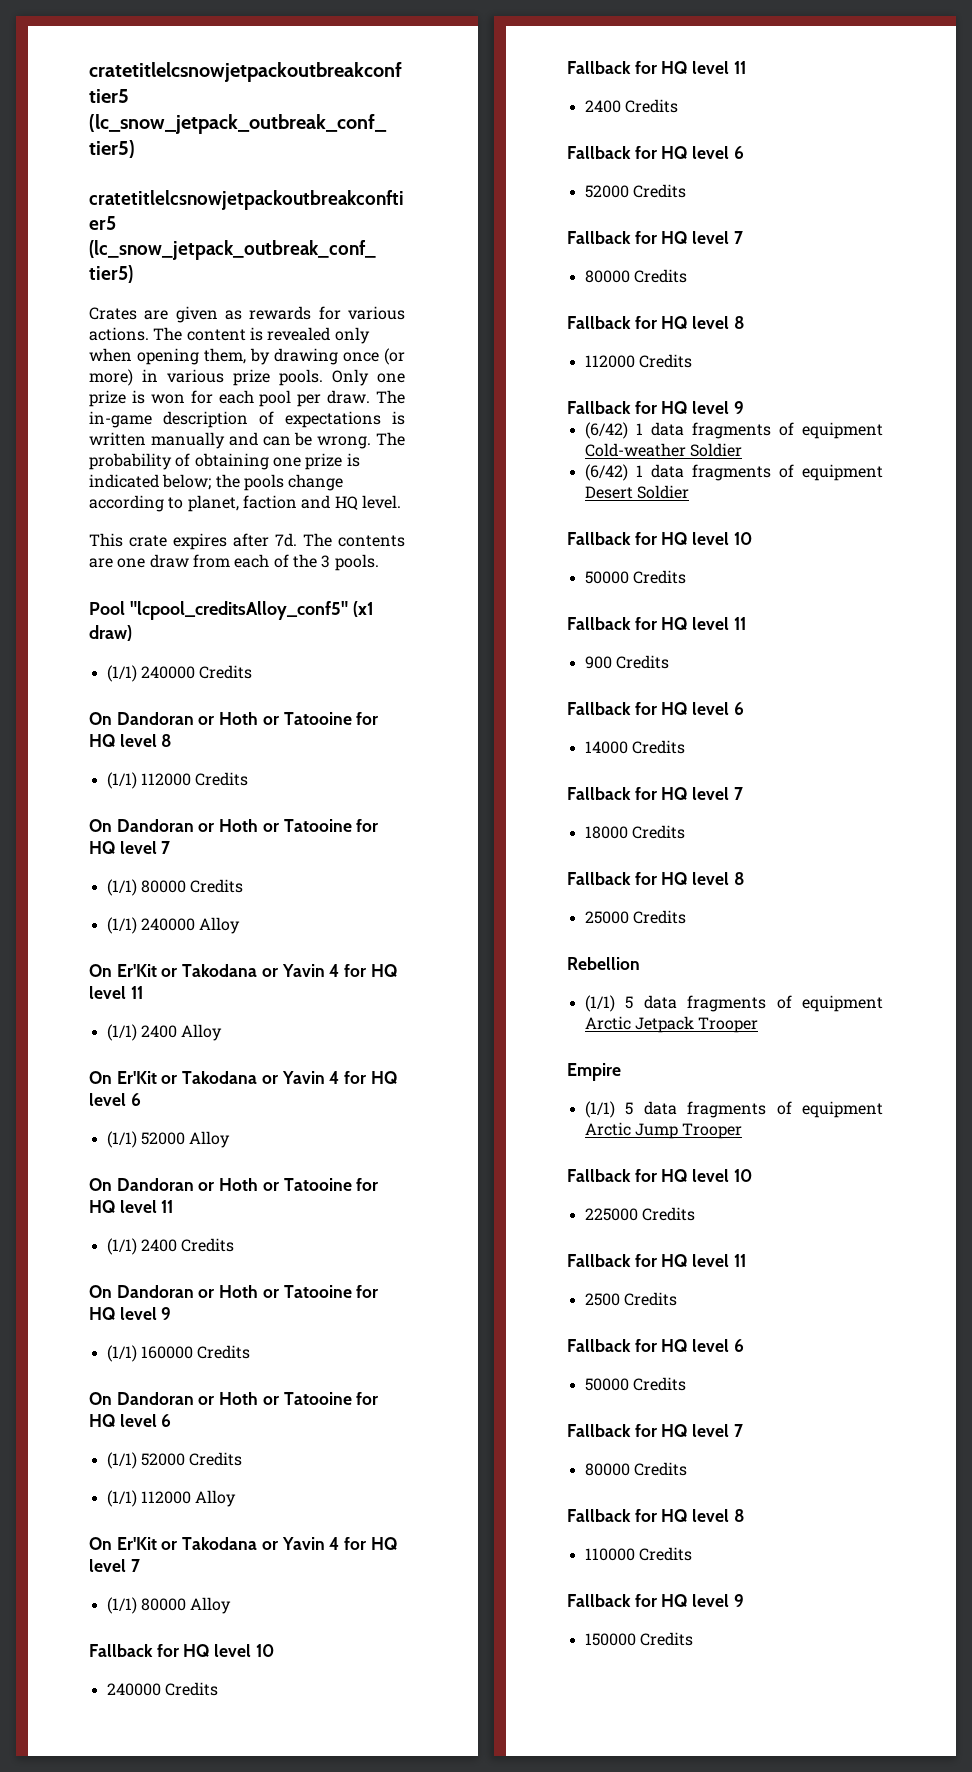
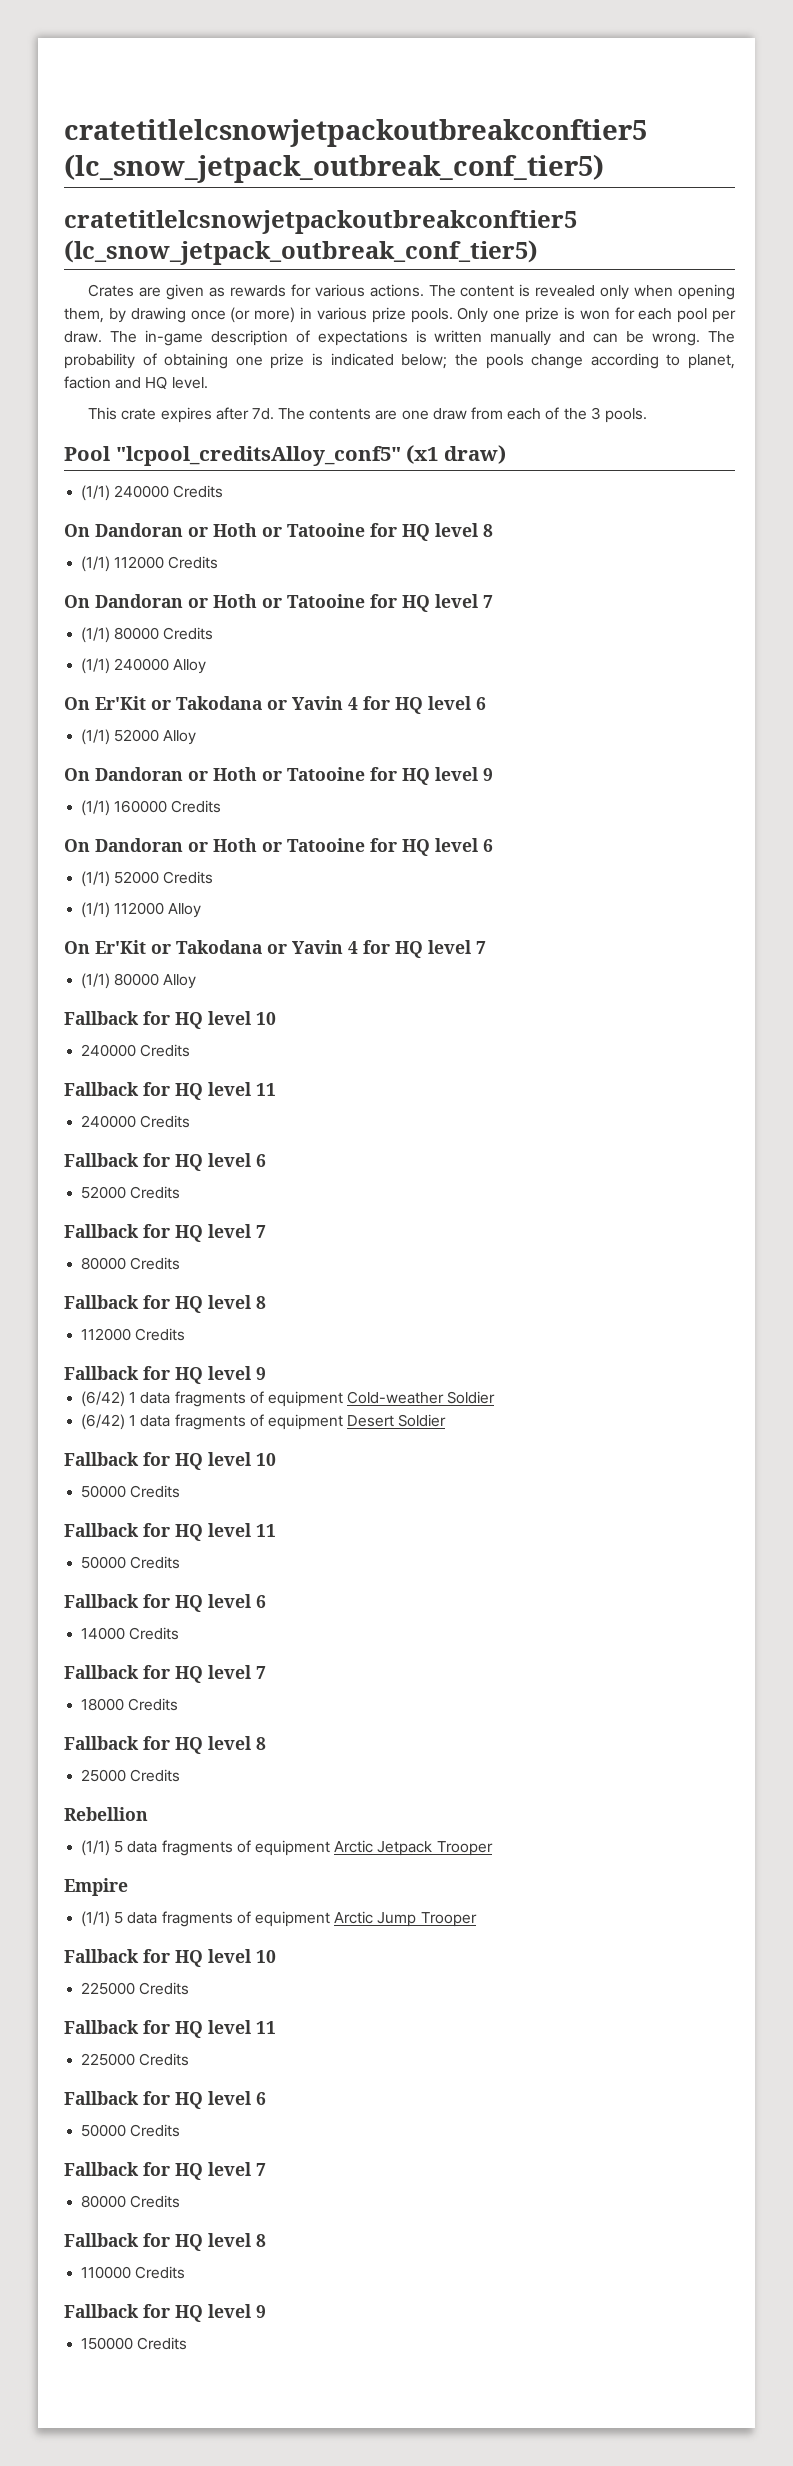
[89,964,397,977] [89,986,143,999] [106,1024,223,1041] // On Er'Kit or Takodana or Yavin 4 for HQ level 11 // (1/1) 2400 Alloy -> (207, 666) none
[89,1178,379,1191] [89,1200,174,1213] [106,1238,235,1255] // On Dandoran or Hoth or Tatooine for HQ level 11 // (1/1) 2400 Credits -> (197, 737) none
[584,100,621,113] 2400 -> [81,1115,137,1128] 240000
[584,656,612,669] 900 -> [81,1556,127,1569] 50000
[584,1293,620,1306] 2500 -> [81,2053,136,2066] 225000

